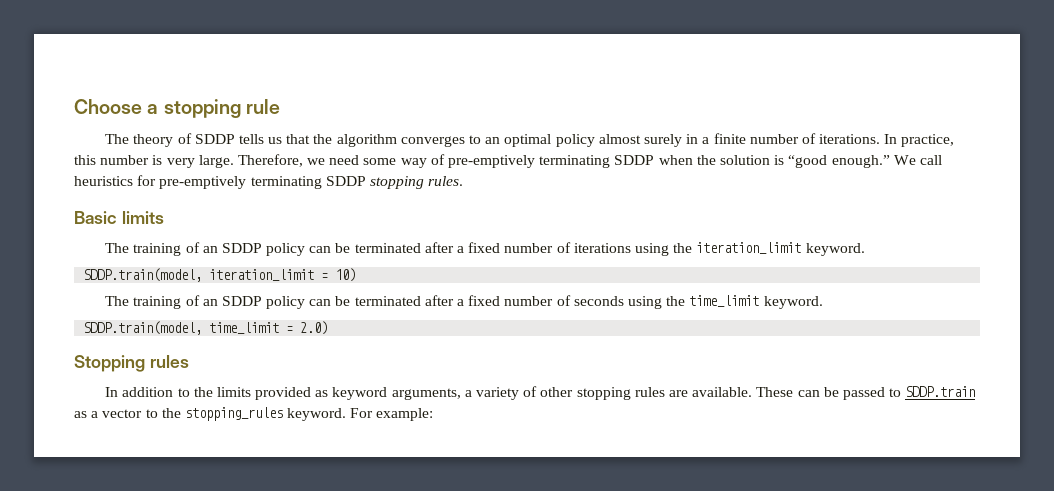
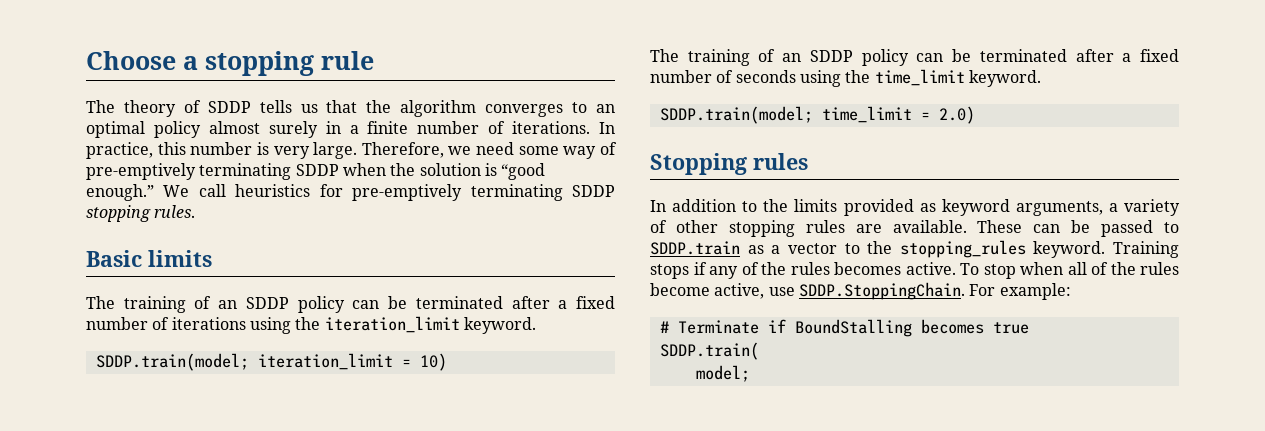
[83,268,203,282] SDDP.train(model, -> [95,353,249,371] SDDP.train(model;
[83,321,203,335] SDDP.train(model, -> [659,106,813,124] SDDP.train(model;
[350,408,434,421] For example: -> [1113,241,1179,258] [650,262,1179,279] [650,282,1071,300] [659,319,1029,337] [659,342,759,360] [695,365,750,382] Training stops if any of the rules becomes active. To stop when all of the rules become active, use SDDP.StoppingChain. For example: // # Terminate if BoundStalling becomes true // SDDP.train( // model;

